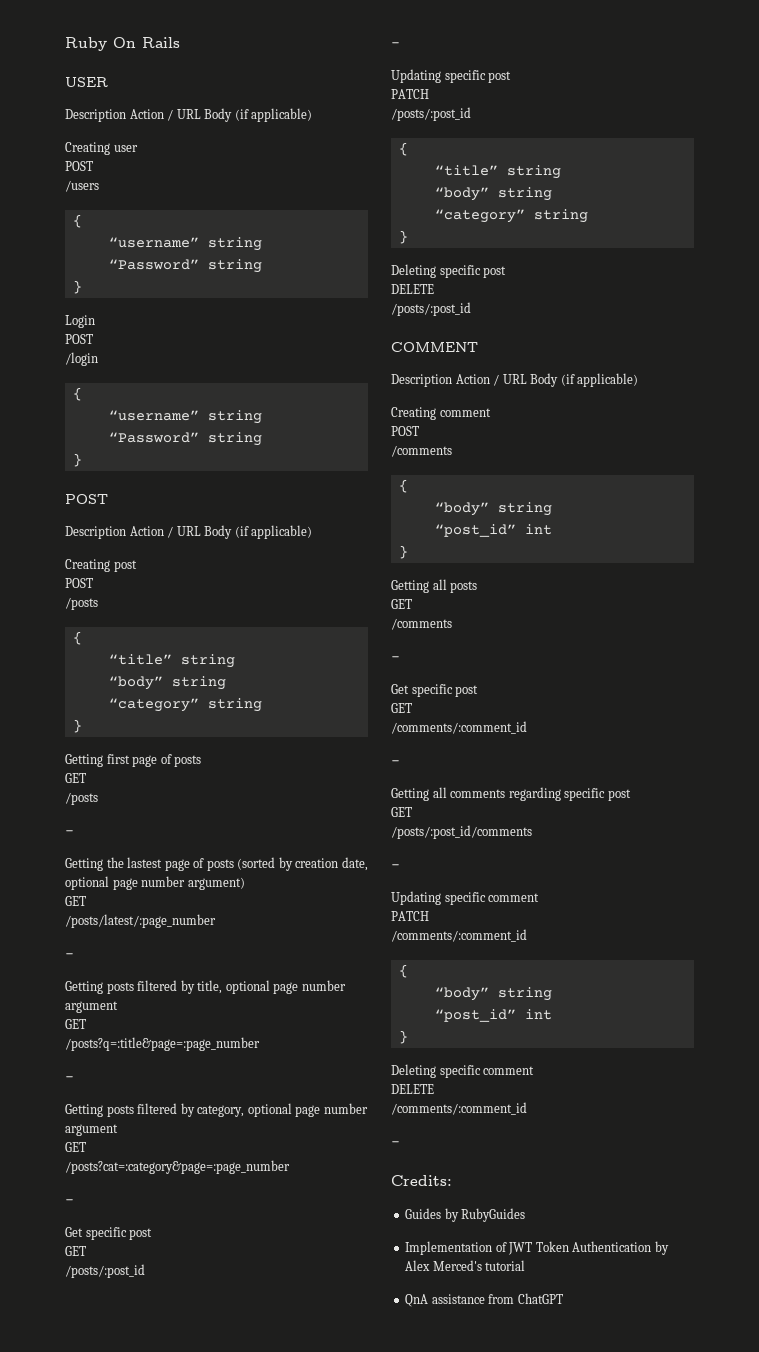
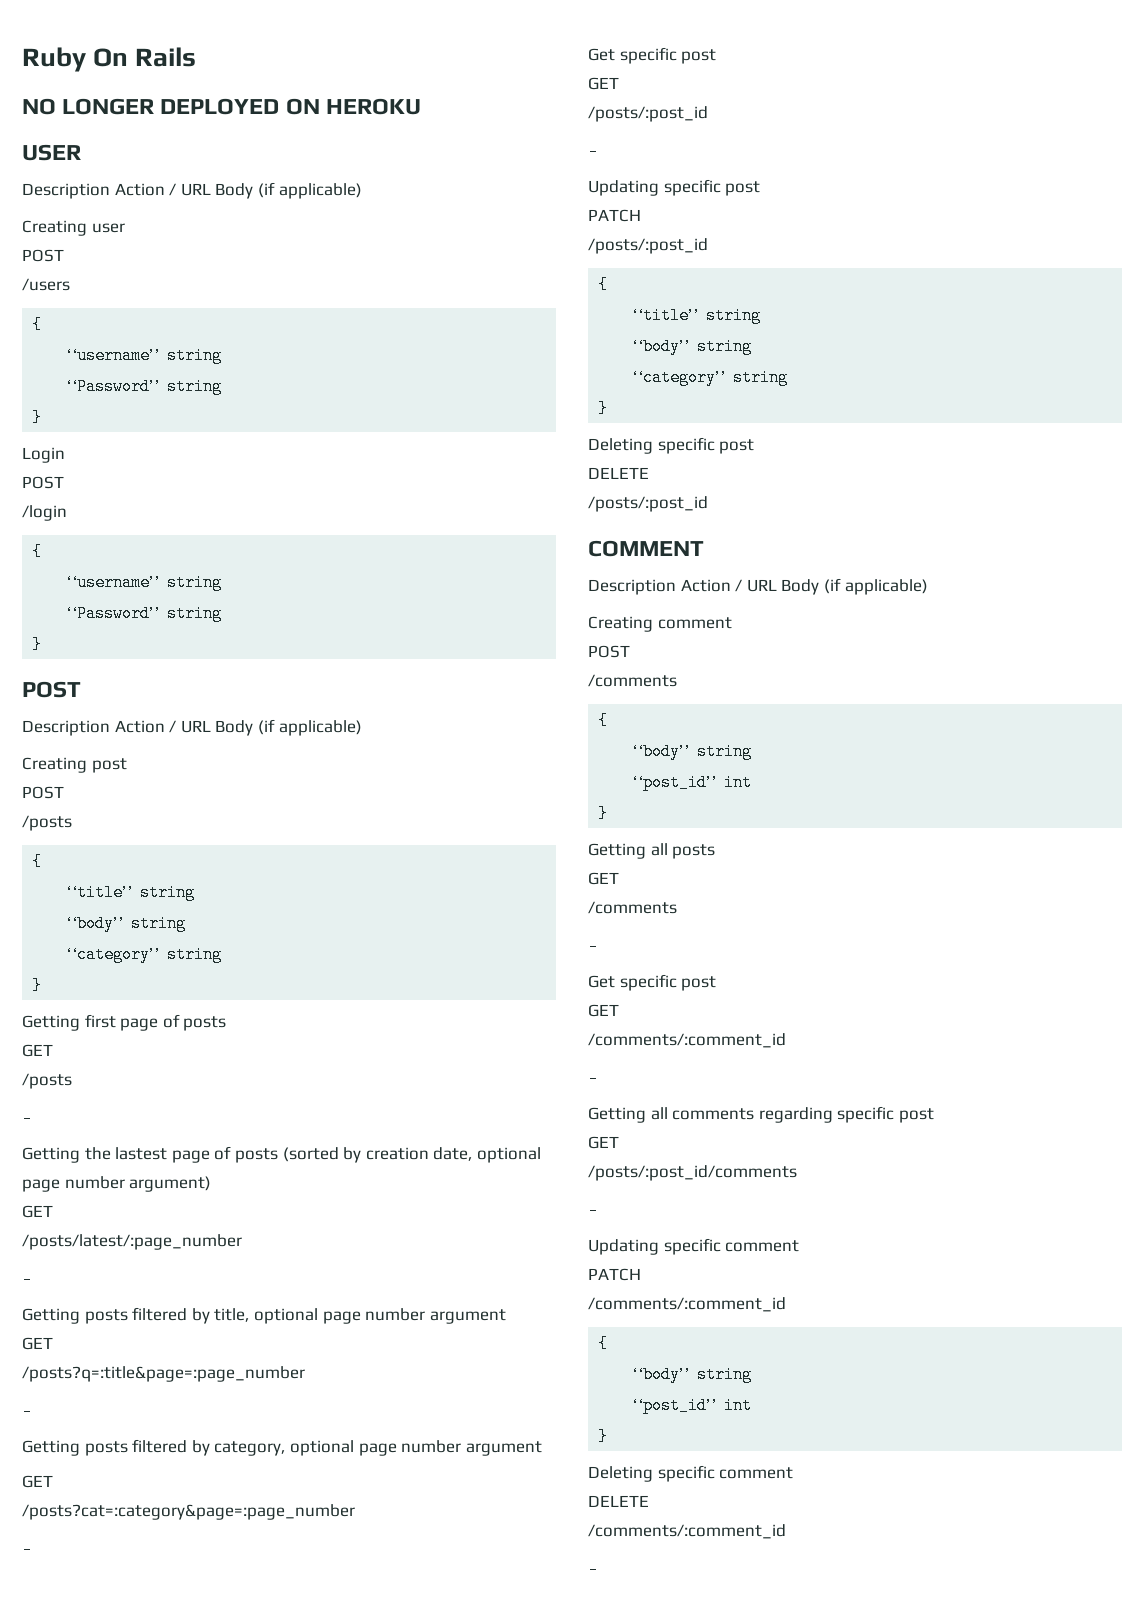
(180, 42) none -> [22,98,421,115] // NO LONGER DEPLOYED ON HEROKU
[391,1175,452,1186] [405,1208,526,1222] [405,1241,669,1255] [405,1260,526,1271] [405,1293,563,1307] // Credits: // Guides by RubyGuides // Implementation of JWT Token Authentication by Alex Merced's tutorial // QnA assistance from ChatGPT -> (598, 1568) none

